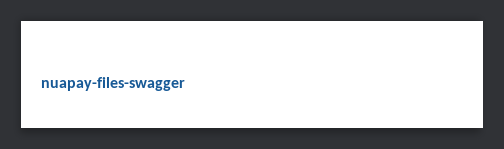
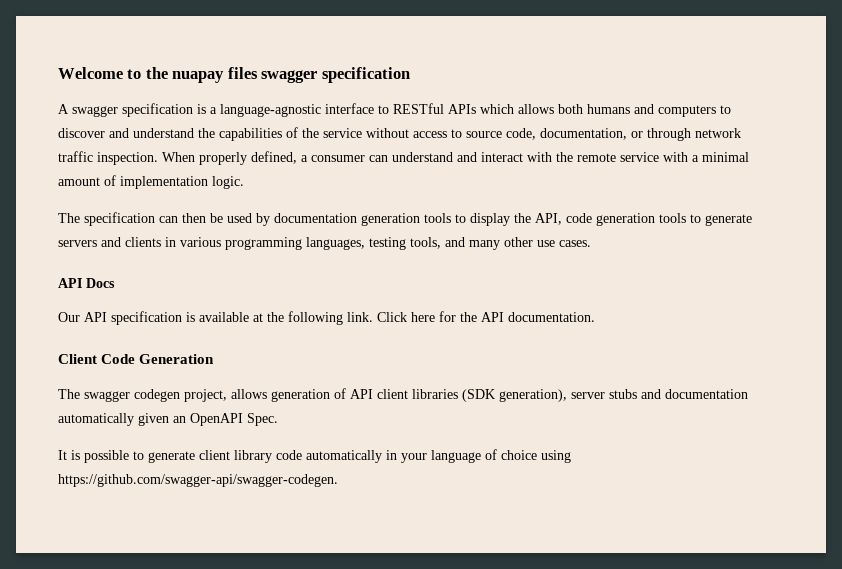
[41,77,185,91] nuapay-files-swagger -> [58,67,410,83] [58,103,731,117] [58,127,741,141] [58,151,749,165] [58,175,244,189] [58,212,752,226] [58,237,591,250] [58,278,115,288] [58,311,595,325] [58,354,215,364] [58,388,748,402] [58,413,278,426] [58,449,571,463] [58,474,338,487] Welcome to the nuapay files swagger specification // A swagger specification is a language-agnostic interface to RESTful APIs which allows both humans and computers to discover and understand the capabilities of the service without access to source code, documentation, or through network traffic inspection. When properly defined, a consumer can understand and interact with the remote service with a minimal amount of implementation logic. // The specification can then be used by documentation generation tools to display the API, code generation tools to generate servers and clients in various programming languages, testing tools, and many other use cases. // API Docs // Our API specification is available at the following link. Click here for the API documentation. // Client Code Generation // The swagger codegen project, allows generation of API client libraries (SDK generation), server stubs and documentation automatically given an OpenAPI Spec. // It is possible to generate client library code automatically in your language of choice using https://github.com/swagger-api/swagger-codegen.

